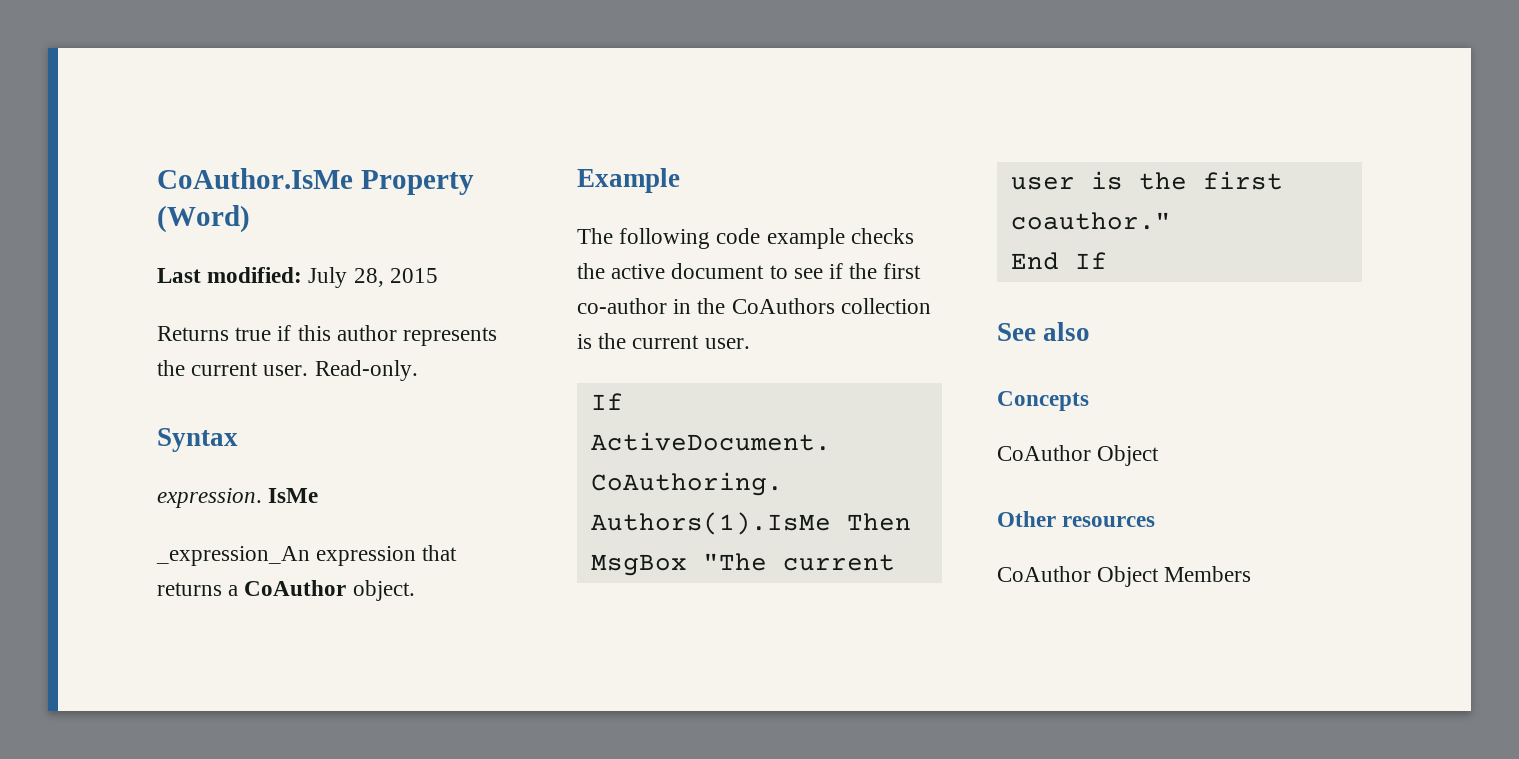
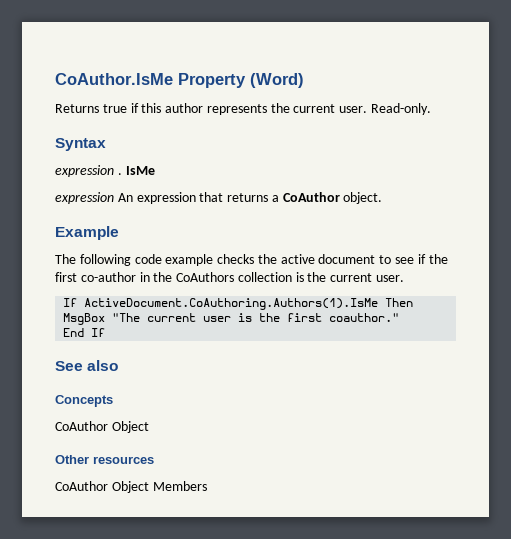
[157,267,438,288] // Last modified: July 28, 2015 -> (304, 80) none
[157,488,262,508] expression. -> [55,165,122,177] expression .
[156,546,310,566] _expression_An -> [55,192,133,204] expression An

